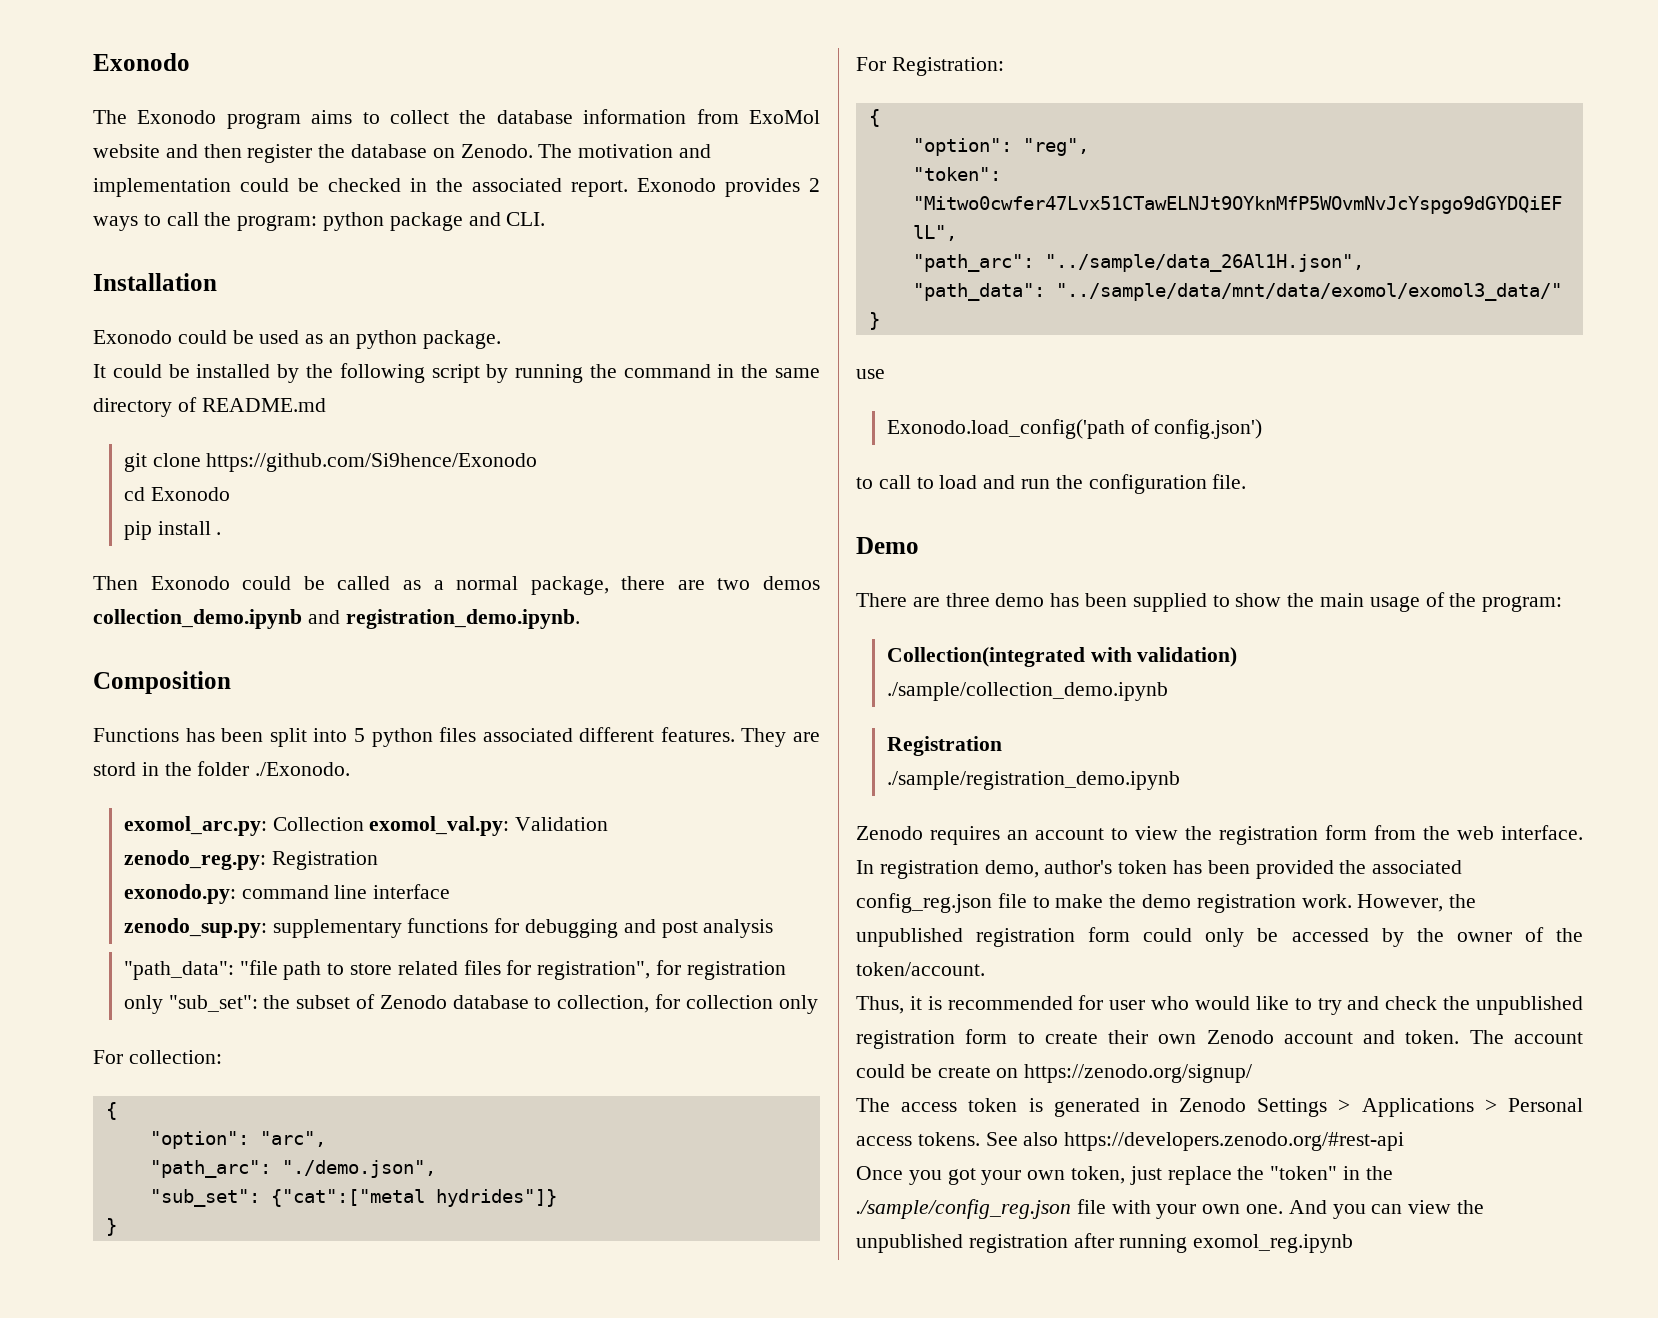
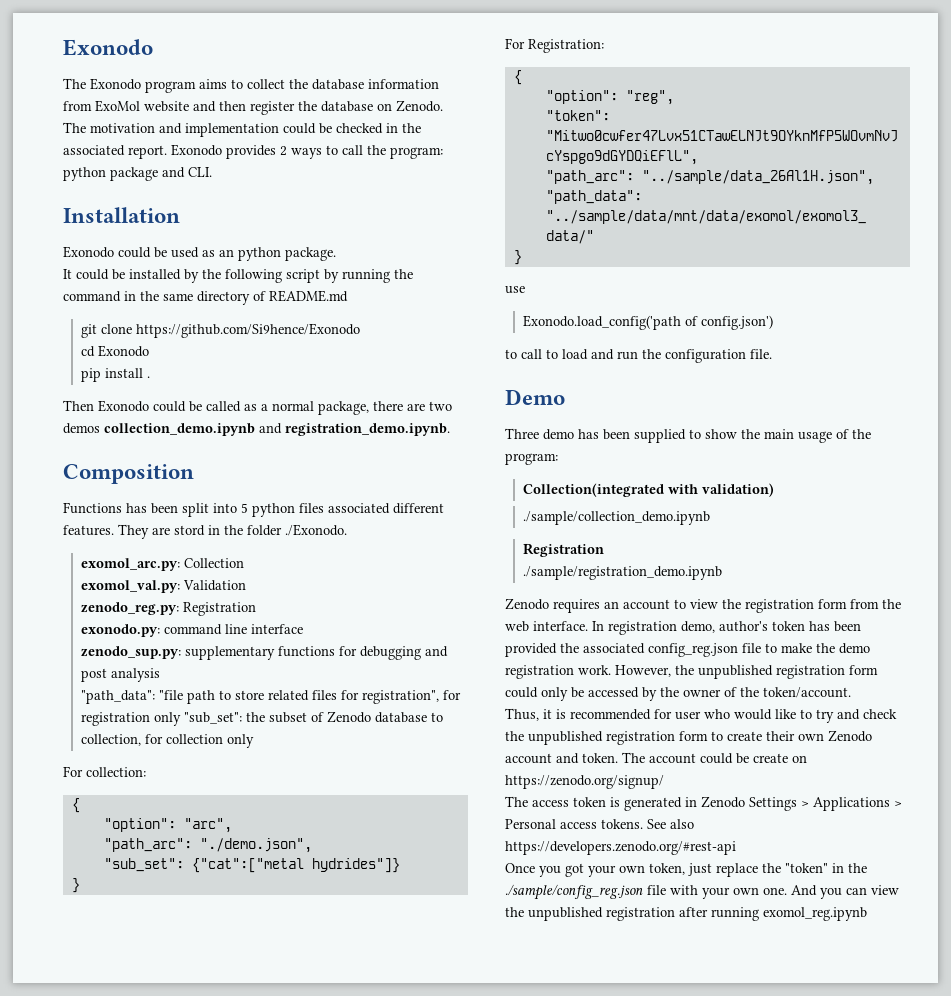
(364, 824) none -> (244, 563) //
[856,593,990,607] There are three -> [505,428,539,439] Three

